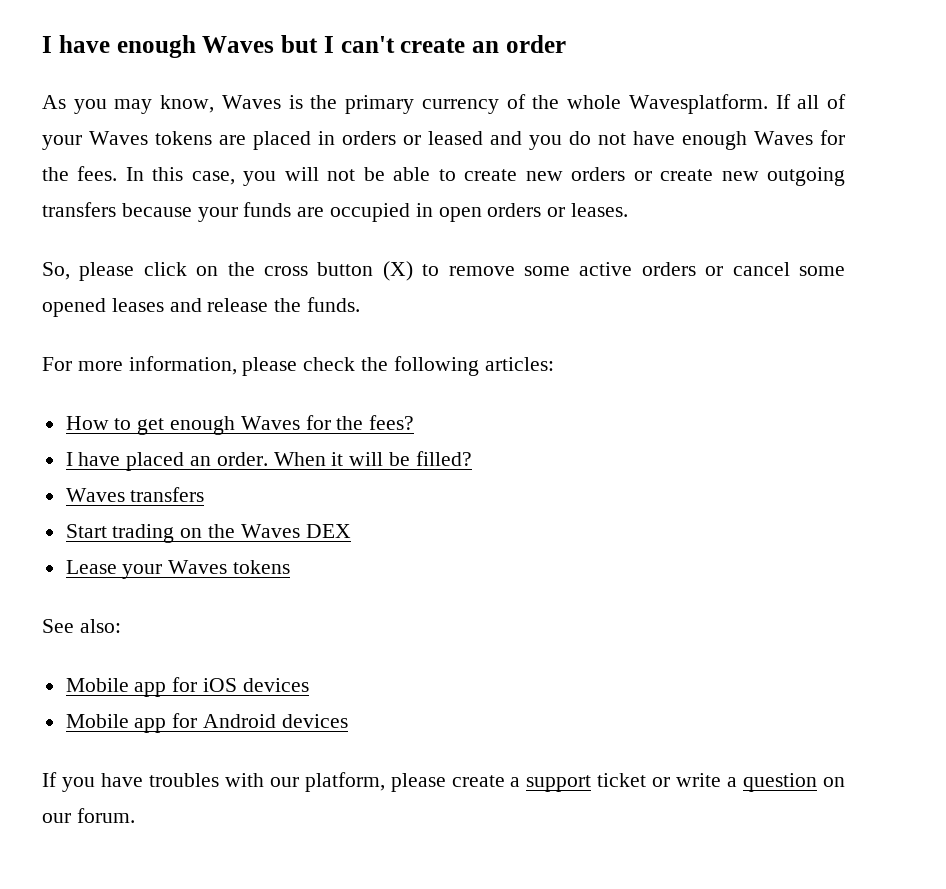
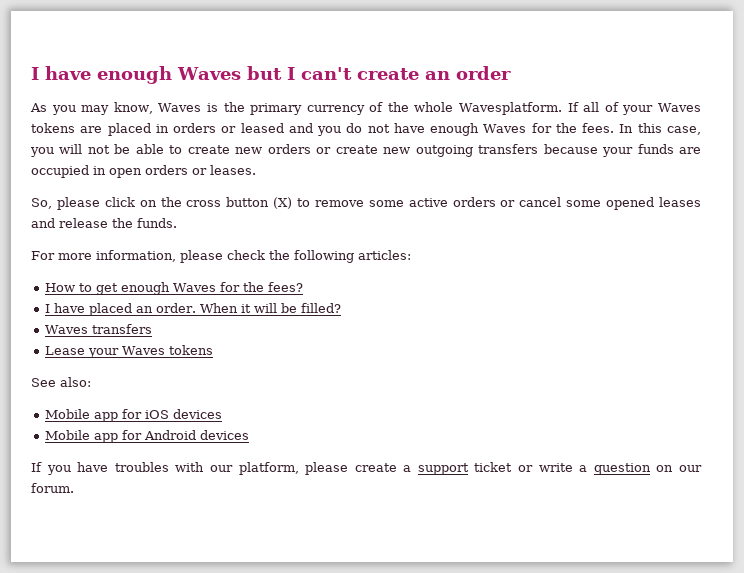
[65,524,351,543] // Start trading on the Waves DEX -> (152, 329) none

